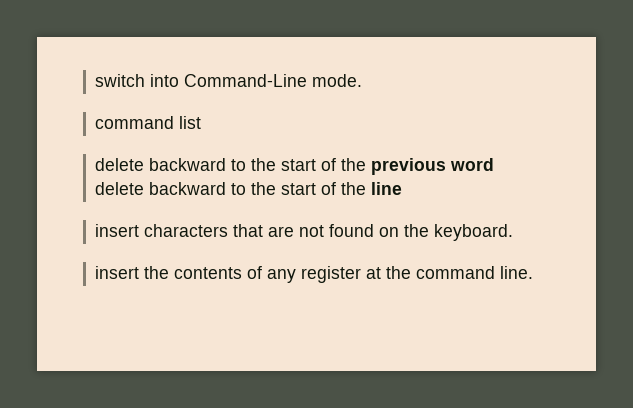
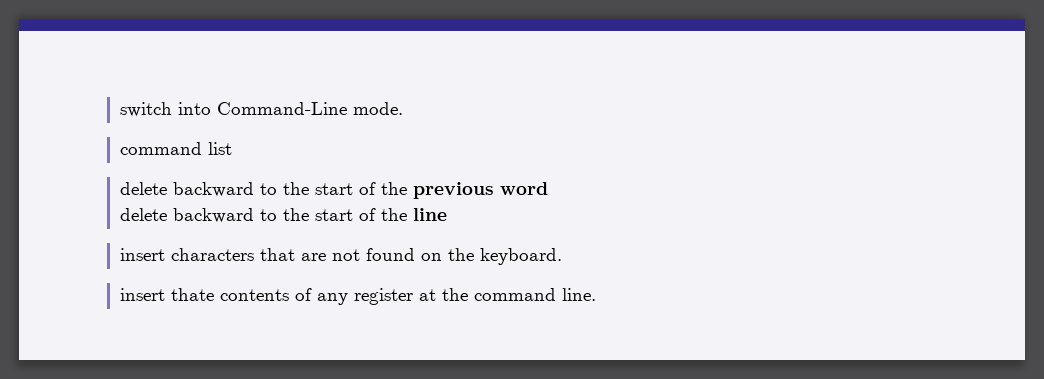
[144,266,170,279] the -> [171,288,215,301] thate

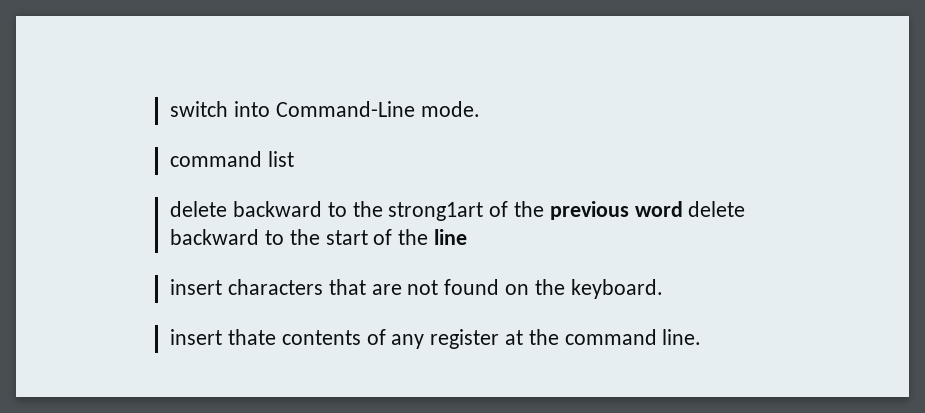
[315,183,354,195] start -> [388,202,484,221] strong1art
(549, 188) // -> (683, 209) none

